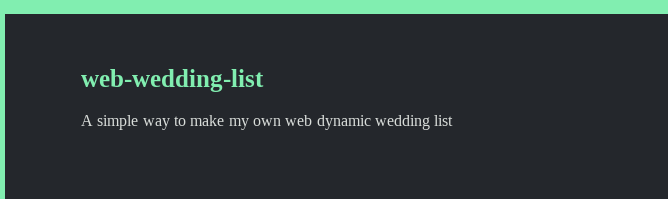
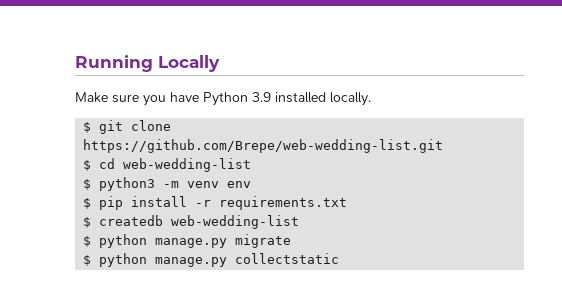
[81,69,264,92] [81,115,454,130] web-wedding-list // A simple way to make my own web dynamic wedding list -> [75,55,220,72] [75,92,371,106] [83,120,172,134] [83,139,444,153] [83,158,252,172] [83,177,252,191] [83,196,348,210] [83,215,300,229] [83,234,292,248] [83,253,340,267] Running Locally // Make sure you have Python 3.9 installed locally. // $ git clone https://github.com/Brepe/web-wedding-list.git // $ cd web-wedding-list // $ python3 -m venv env // $ pip install -r requirements.txt // $ createdb web-wedding-list // $ python manage.py migrate // $ python manage.py collectstatic

